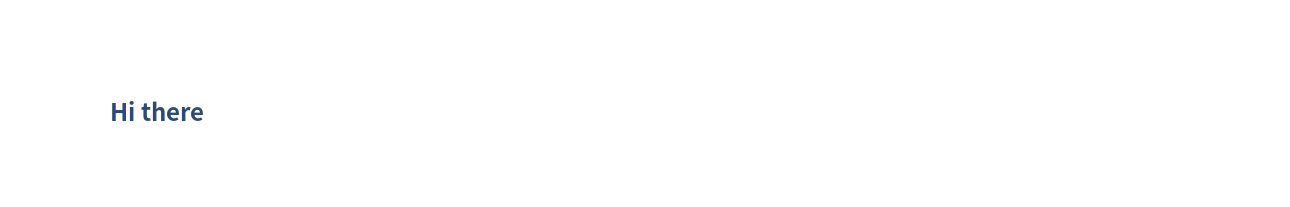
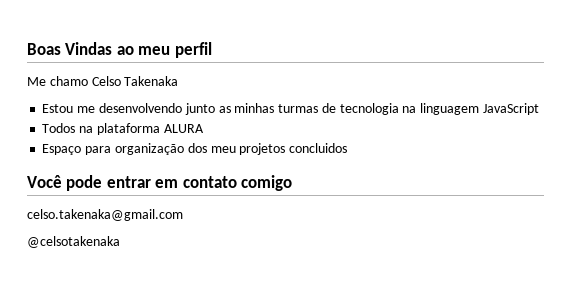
[110,101,205,121] Hi there -> [27,42,212,58] [27,76,179,86] [42,103,539,115] [42,123,204,135] [42,143,348,155] [27,175,293,191] [27,209,183,221] [27,236,120,248] Boas Vindas ao meu perfil // Me chamo Celso Takenaka // Estou me desenvolvendo junto as minhas turmas de tecnologia na linguagem JavaScript // Todos na plataforma ALURA // Espaço para organização dos meu projetos concluidos // Você pode entrar em contato comigo // celso.takenaka@gmail.com // @celsotakenaka

